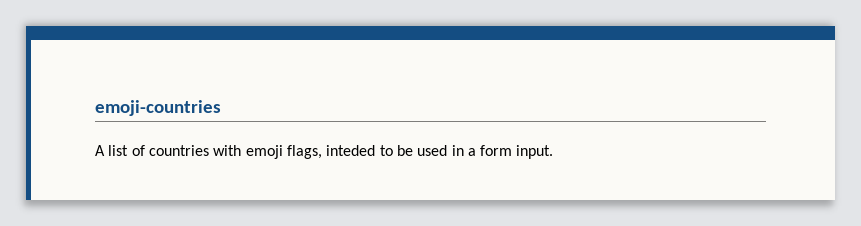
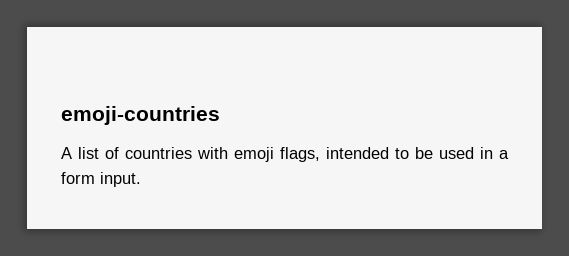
[326,145,376,156] inteded -> [326,147,389,159] intended

